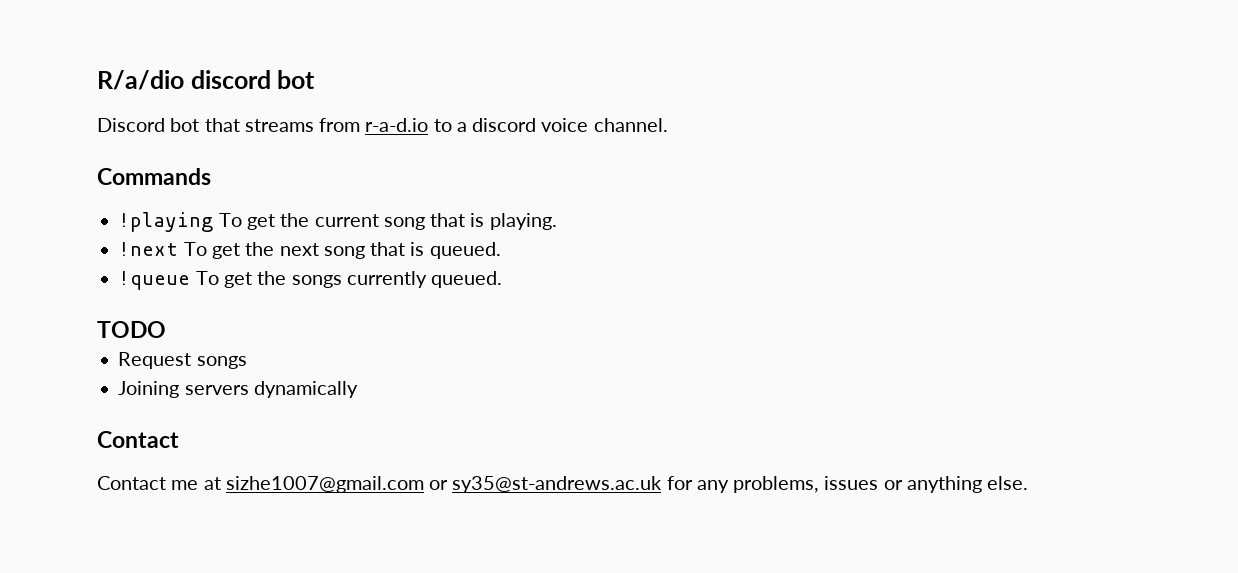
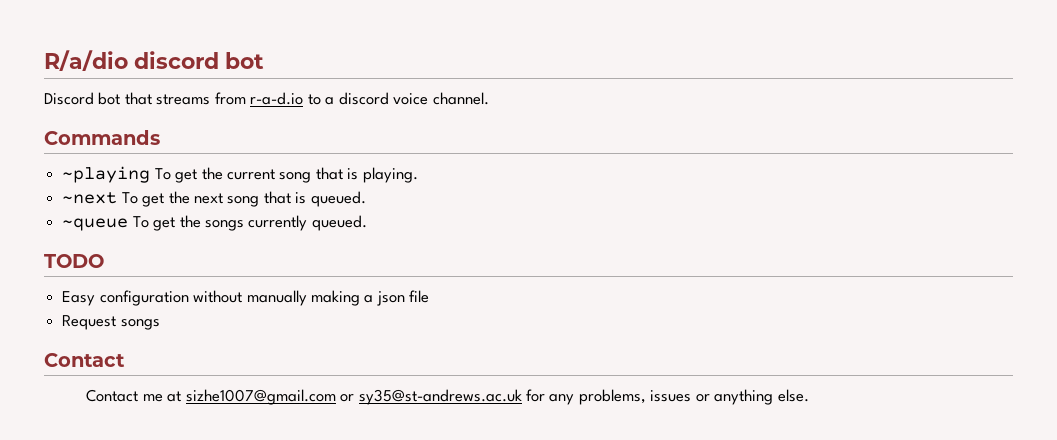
[118,212,214,232] !playing -> [62,166,151,183] ~playing
[118,242,179,256] !next -> [62,192,118,204] ~next
[118,271,191,290] !queue -> [62,218,129,231] ~queue
(166, 329) none -> [62,290,430,306] // Easy configuration without manually making a json file
[118,381,358,398] // Joining servers dynamically -> (160, 324) none

